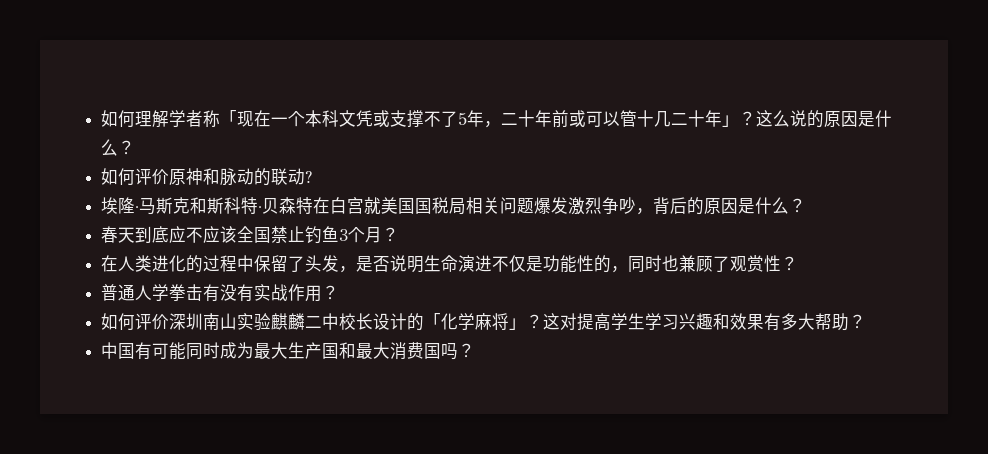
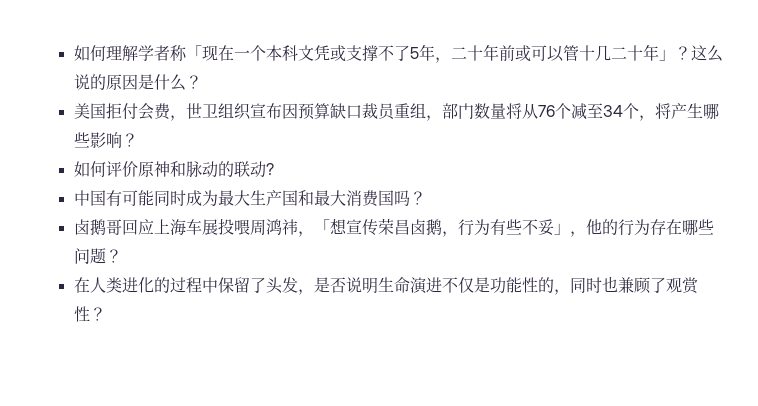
(136, 147) none -> [73,103,719,121] [73,132,138,148] // 美国拒付会费，世卫组织宣布因预算缺口裁员重组，部门数量将从76个减至34个，将产生哪些影响？
[101,197,807,215] [101,226,383,244] 埃隆·马斯克和斯科特·贝森特在白宫就美国国税局相关问题爆发激烈争吵，背后的原因是什么？ // 春天到底应不应该全国禁止钓鱼3个月 -> [73,190,426,207] [73,218,714,237] [73,248,106,264] 中国有可能同时成为最大生产国和最大消费国吗？ // 卤鹅哥回应上海车展投喂周鸿祎，「想宣传荣昌卤鹅，行为有些不妥」，他的行为存在哪些问题
[101,284,340,302] [101,313,867,331] [101,342,476,360] // 普通人学拳击有没有实战作用？ // 如何评价深圳南山实验麒麟二中校长设计的「化学麻将」？这对提高学生学习兴趣和效果有多大帮助？ // 中国有可能同时成为最大生产国和最大消费国吗？ -> (106, 314) none

